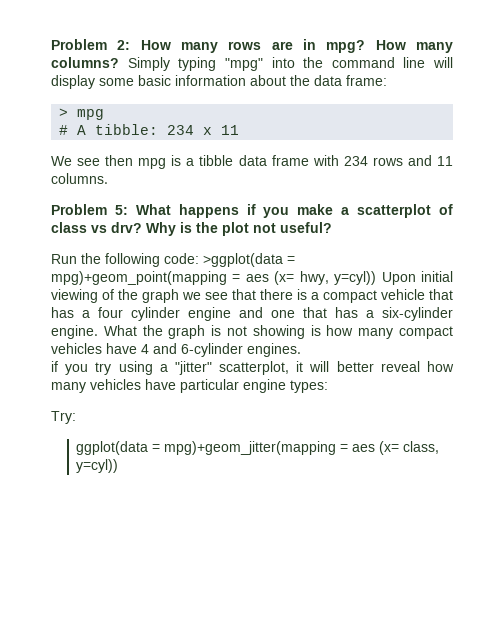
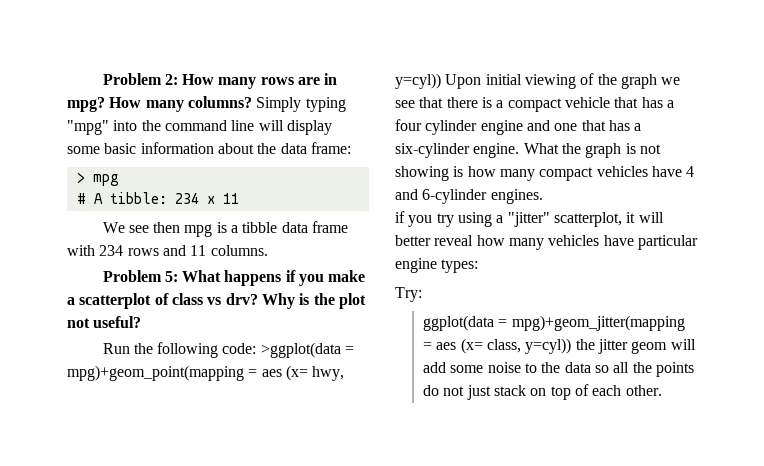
(119, 466) none -> [575,339,696,354] [423,362,695,377] [423,384,662,400] the jitter geom will add some noise to the data so all the points do not just stack on top of each other.

